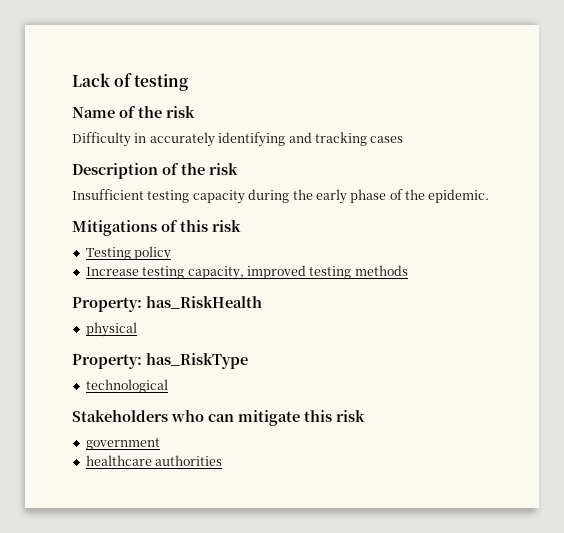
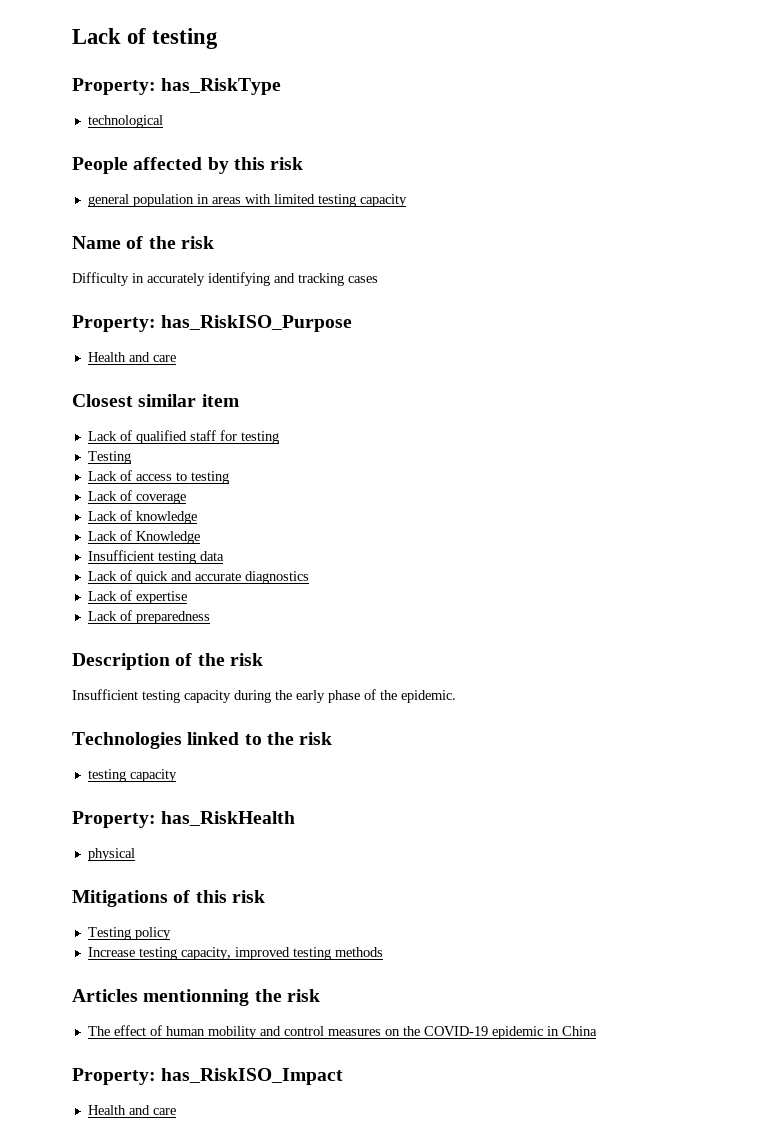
(189, 82) none -> [72,78,282,95] [87,115,163,128] [72,157,304,174] [87,194,407,207] // Property: has_RiskType // technological // People affected by this risk // general population in areas with limited testing capacity
(404, 139) none -> [72,315,353,332] [87,352,176,362] [72,394,239,407] [87,430,279,444] [87,451,131,464] [87,470,229,484] [87,490,186,504] [87,510,197,524] [87,530,200,544] [87,550,224,564] [87,570,309,584] [87,590,187,604] [87,610,210,624] // Property: has_RiskISO_Purpose // Health and care // Closest similar item // Lack of qualified staff for testing // Testing // Lack of access to testing // Lack of coverage // Lack of knowledge // Lack of Knowledge // Insufficient testing data // Lack of quick and accurate diagnostics // Lack of expertise // Lack of preparedness
(490, 196) none -> [72,732,333,749] [87,769,177,782] [72,811,296,828] [87,848,135,861] // Technologies linked to the risk // testing capacity // Property: has_RiskHealth // physical
[72,296,262,312] [85,322,137,337] [72,353,248,369] [85,379,168,393] [72,410,365,426] [85,438,160,450] [85,455,223,466] Property: has_RiskHealth // physical // Property: has_RiskType // technological // Stakeholders who can mitigate this risk // government // healthcare authorities -> [72,989,320,1006] [87,1025,597,1039] [72,1068,344,1085] [87,1105,176,1115] Articles mentionning the risk // The effect of human mobility and control measures on the COVID-19 epidemic in China // Property: has_RiskISO_Impact // Health and care

